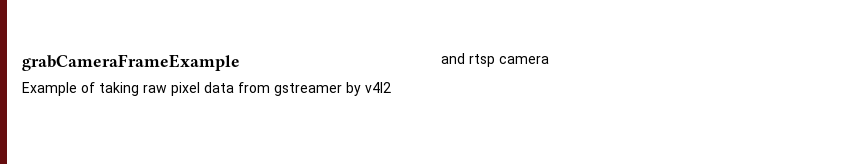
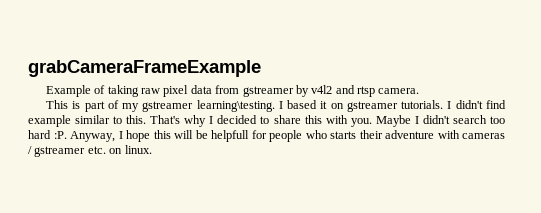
[499,56,549,64] camera -> [378,88,420,94] [45,100,506,112] [28,115,506,127] [28,130,505,142] [28,145,152,157] camera. // This is part of my gstreamer learning\testing. I based it on gstreamer tutorials. I didn't find example similar to this. That's why I decided to share this with you. Maybe I didn't search too hard :P. Anyway, I hope this will be helpfull for people who starts their adventure with cameras / gstreamer etc. on linux.

